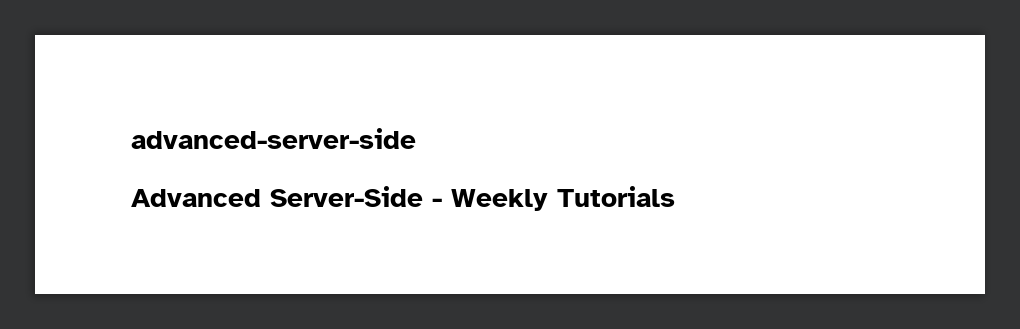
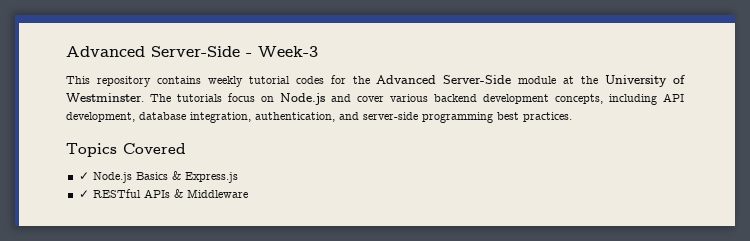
[131,128,416,149] advanced-server-side // -> (66, 51) none
[451,186,675,211] Weekly Tutorials -> [258,46,318,57] [66,75,686,87] [66,93,684,105] [66,112,572,123] [66,143,186,157] [78,171,238,183] [78,189,248,198] Week-3 // This repository contains weekly tutorial codes for the Advanced Server-Side module at the University of Westminster. The tutorials focus on Node.js and cover various backend development concepts, including API development, database integration, authentication, and server-side programming best practices. // Topics Covered // ✓ Node.js Basics & Express.js // ✓ RESTful APIs & Middleware

